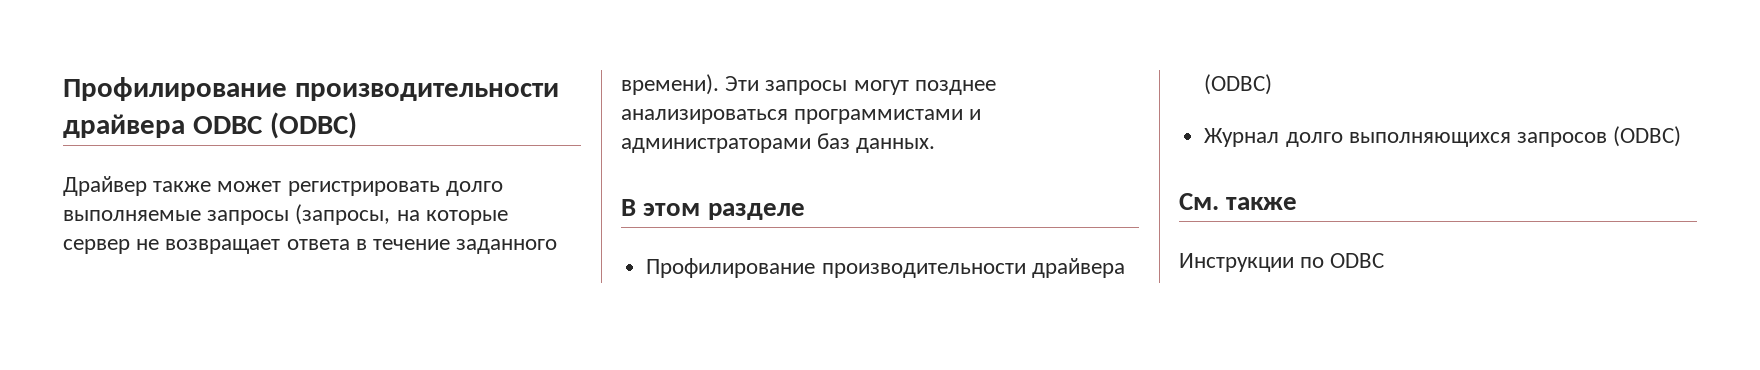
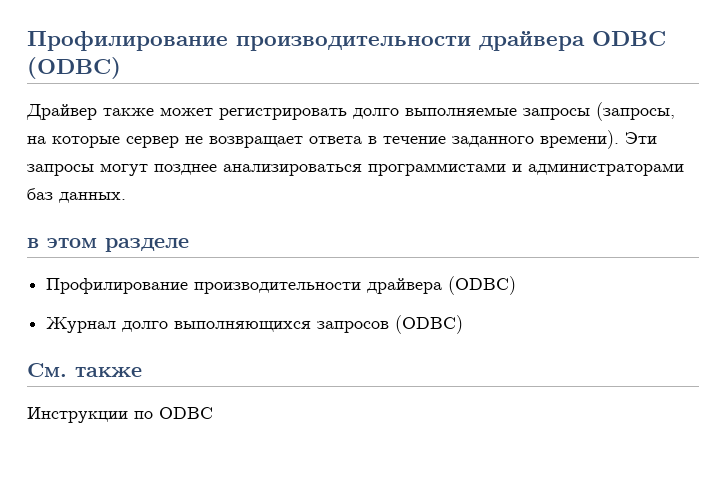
[621,199,636,216] В -> [27,238,39,248] в

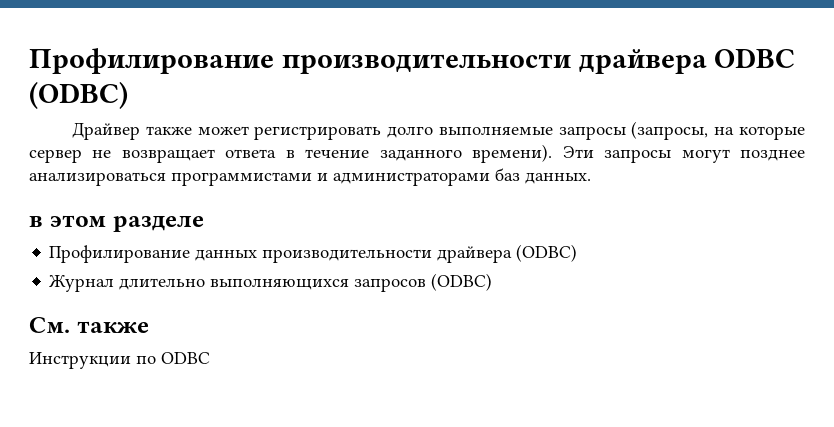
(189, 286) none -> [195,249,258,261] данных
[122,321,169,332] долго -> [119,278,206,290] длительно

